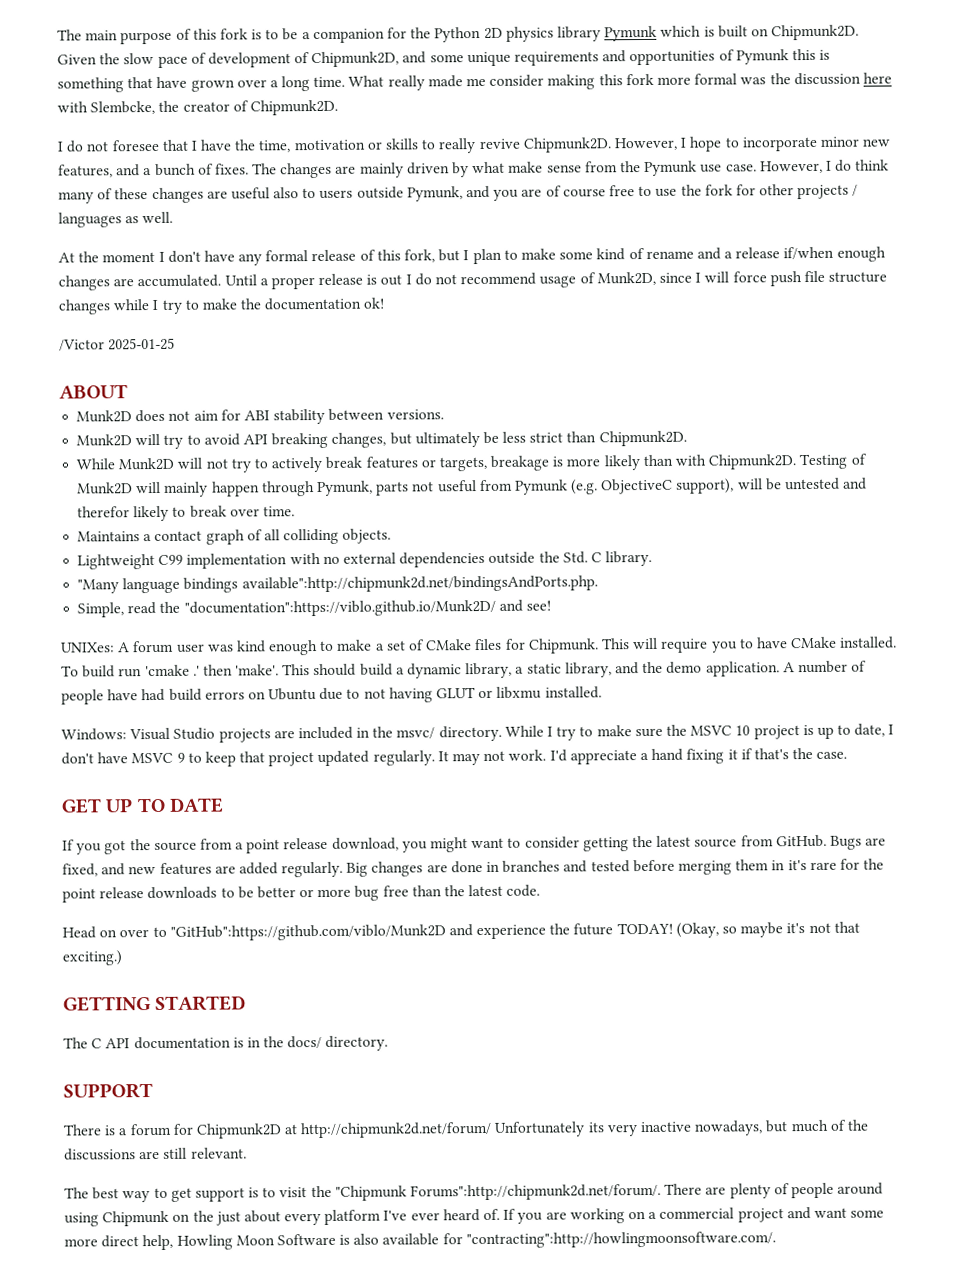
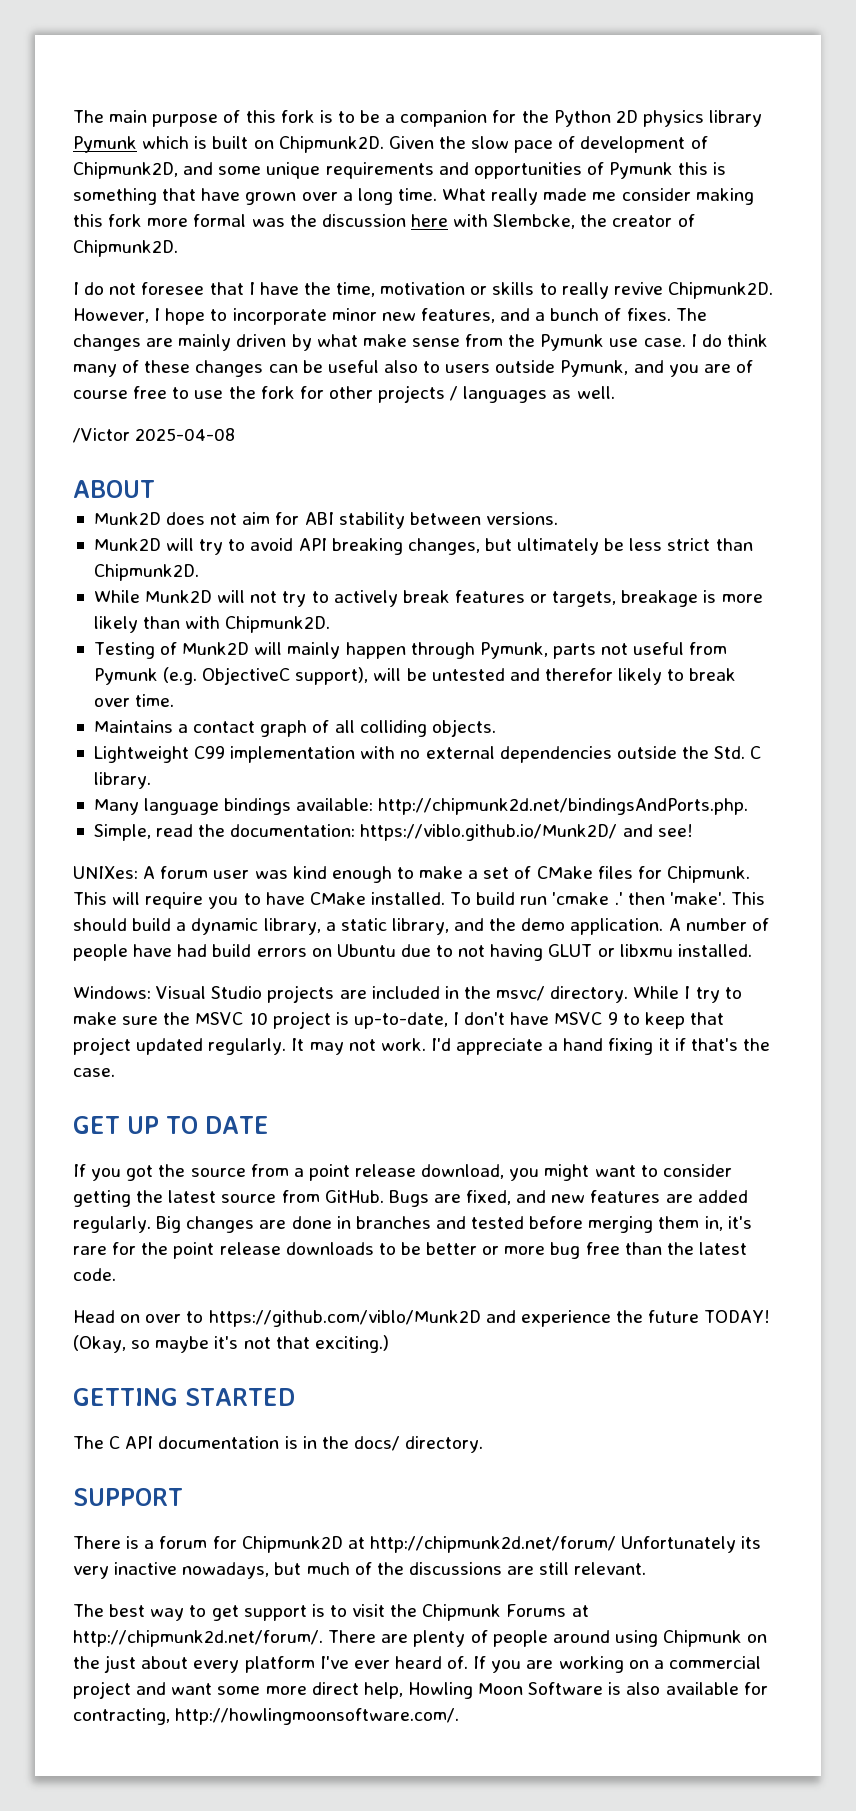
[759,160,823,174] However, -> (686, 342) none
[206,190,228,199] are -> [268,360,323,373] can be
[58,246,886,266] [58,270,888,291] [58,297,385,315] // At the moment I don't have any formal release of this fork, but I plan to make some kind of rename and a release if/when enough changes are accumulated. Until a proper release is out I do not recommend usage of Munk2D, since I will force push file structure changes while I try to make the documentation ok! -> (615, 392) none
[108,337,176,351] 2025-01-25 -> [135,428,236,441] 2025-04-08
(797, 462) none -> (331, 624) //
[77,579,120,594] "Many -> [93,799,139,815] Many
[241,575,598,593] available":http://chipmunk2d.net/bindingsAndPorts.php. -> [296,798,749,815] available: http://chipmunk2d.net/bindingsAndPorts.php.
[183,599,496,617] "documentation":https://viblo.github.io/Munk2D/ -> [230,824,618,841] documentation: https://viblo.github.io/Munk2D/
[816,723,886,739] up to date, -> [353,1012,448,1029] up-to-date,
[771,860,786,871] in -> [704,1216,723,1231] in,
[169,924,446,941] "GitHub":https://github.com/viblo/Munk2D -> [208,1310,481,1327] https://github.com/viblo/Munk2D
[334,1183,662,1201] "Chipmunk Forums":http://chipmunk2d.net/forum/. -> [422,1604,589,1621] [73,1630,323,1647] Chipmunk Forums at http://chipmunk2d.net/forum/.
[465,1231,776,1249] "contracting":http://howlingmoonsoftware.com/. -> [73,1708,460,1725] contracting, http://howlingmoonsoftware.com/.

